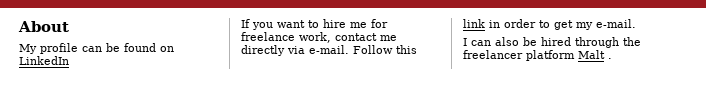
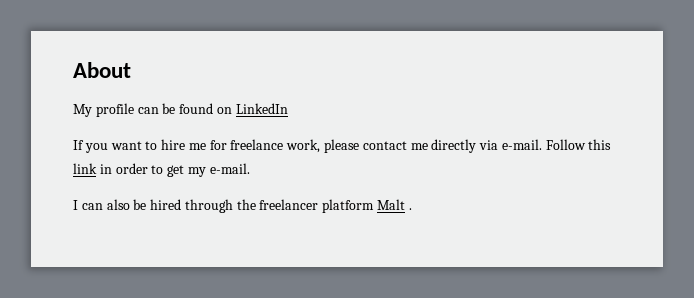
(331, 37) none -> [324,139,360,153] please

